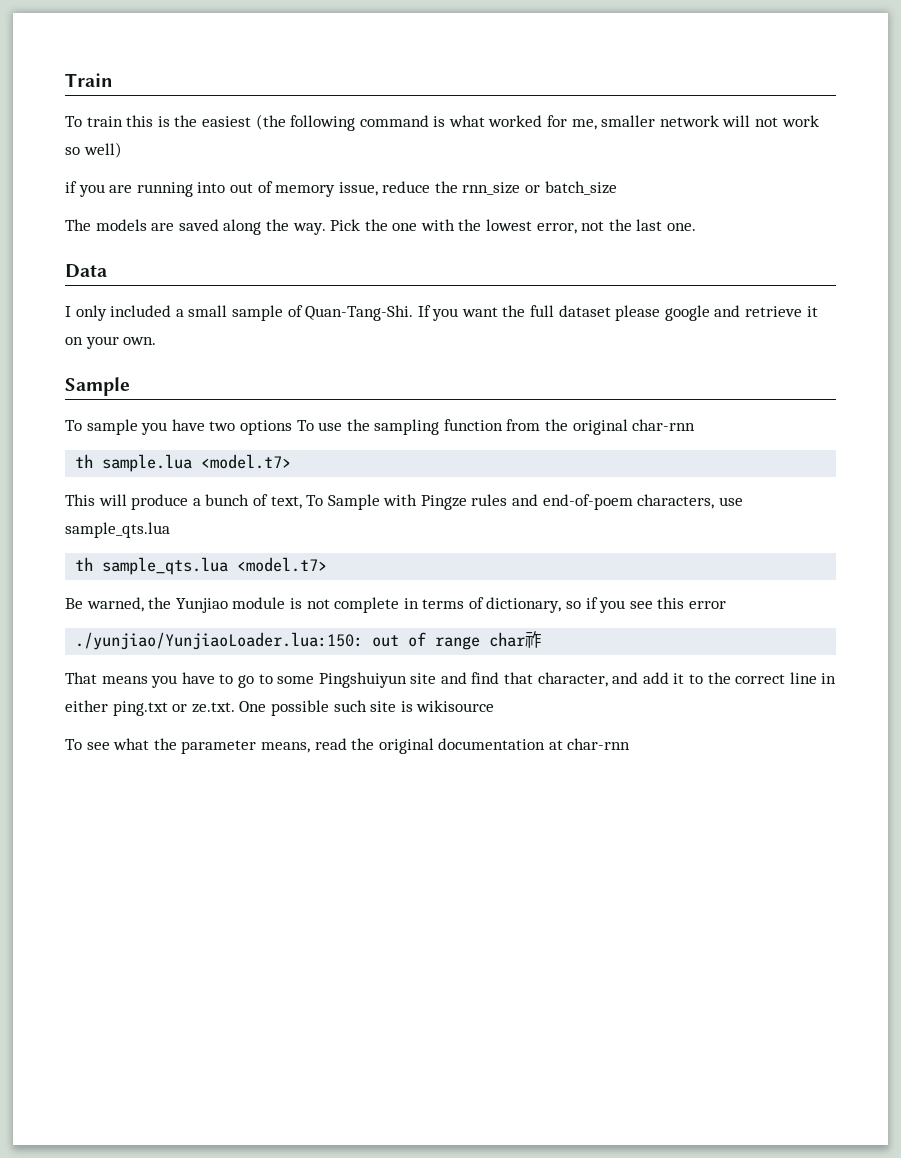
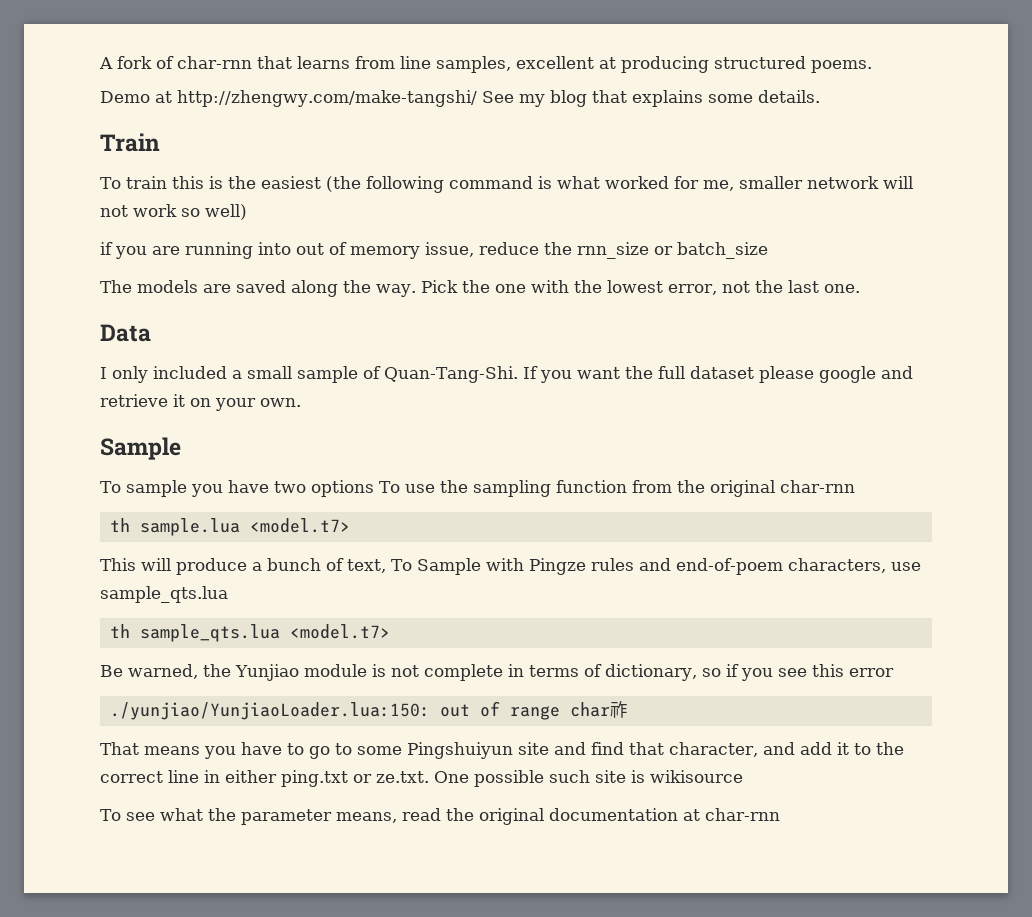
(65, 80) none -> [99,56,872,73] [100,90,820,107] A fork of char-rnn that learns from line samples, excellent at producing structured poems. // Demo at http://zhengwy.com/make-tangshi/ See my blog that explains some details. //

